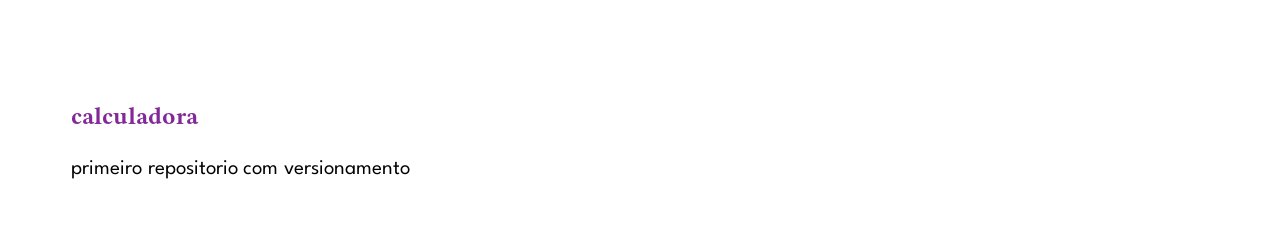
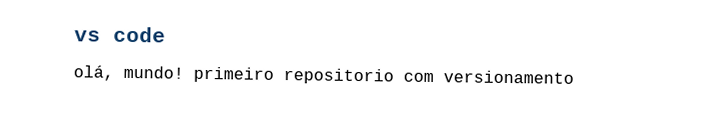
[71,107,199,124] calculadora // -> [74,26,166,43] [73,65,184,81] vs code // olá, mundo!

